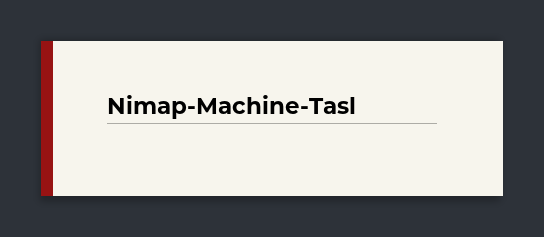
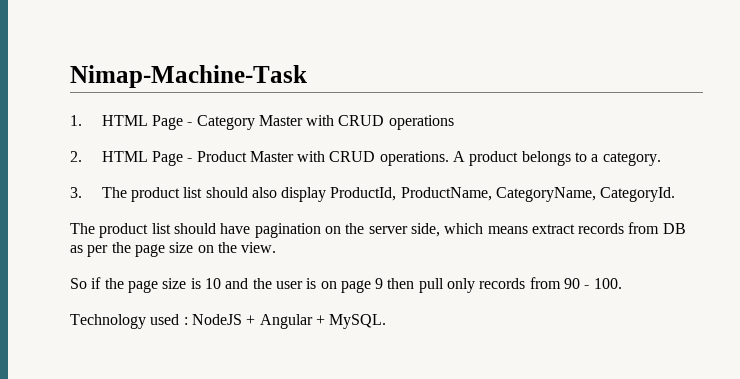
[107,95,356,119] Nimap-Machine-Tasl -> [70,65,307,88] [70,115,454,130] [70,151,661,166] [70,187,676,202] [70,222,686,238] [70,242,277,257] [70,277,622,293] [70,314,387,329] Nimap-Machine-Task // 1. HTML Page - Category Master with CRUD operations // 2. HTML Page - Product Master with CRUD operations. A product belongs to a category. // 3. The product list should also display ProductId, ProductName, CategoryName, CategoryId. // The product list should have pagination on the server side, which means extract records from DB as per the page size on the view. // So if the page size is 10 and the user is on page 9 then pull only records from 90 - 100. // Technology used : NodeJS + Angular + MySQL.

